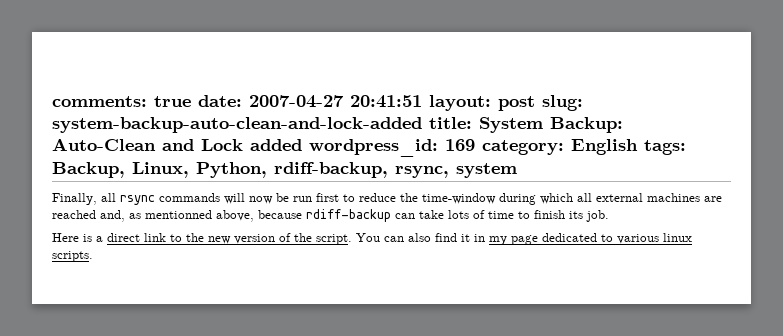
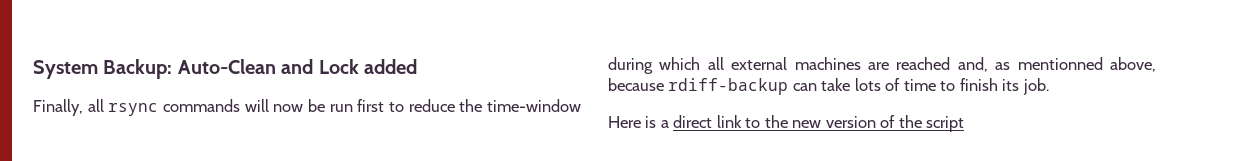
[52,95,583,111] [52,117,472,133] comments: true date: 2007-04-27 20:41:51 layout: post slug: system-backup-auto-clean-and-lock-added title: -> (33, 69) none
[309,139,686,157] [52,162,517,178] wordpress_id: 169 category: English tags: Backup, Linux, Python, rdiff-backup, rsync, system -> (417, 66) none
[316,233,692,245] [52,251,93,262] script. You can also find it in my page dedicated to various linux scripts. -> [926,116,965,132] script

